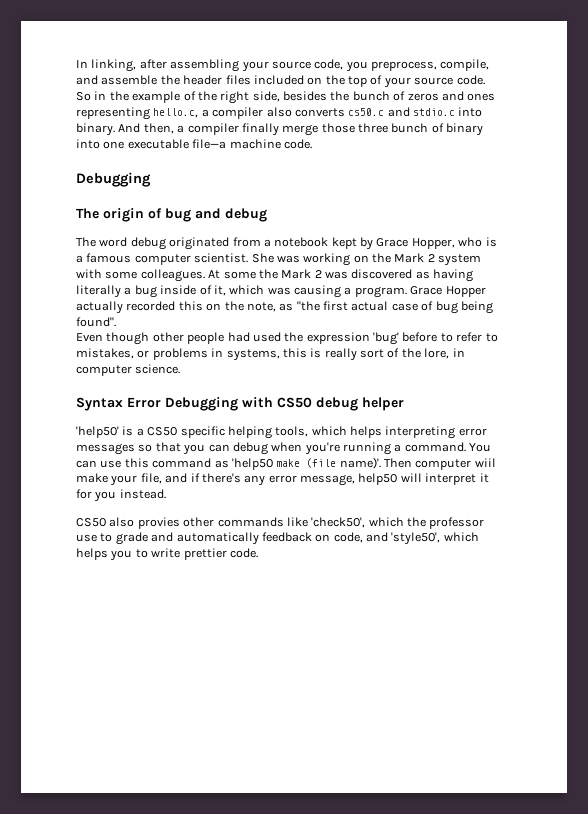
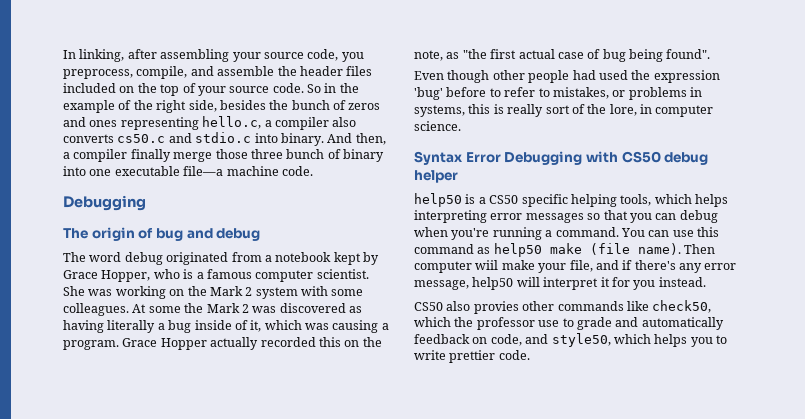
[76,426,119,438] 'help50' -> [414,193,462,207] help50
[231,458,273,470] 'help50 -> [493,243,542,257] help50
[339,457,381,469] name)'. -> [637,243,681,255] name).
[311,517,366,528] 'check50', -> [652,300,712,313] check50,
[391,532,441,545] 'style50', -> [551,333,611,347] style50,

